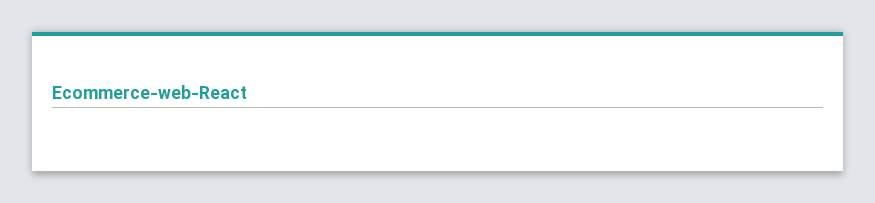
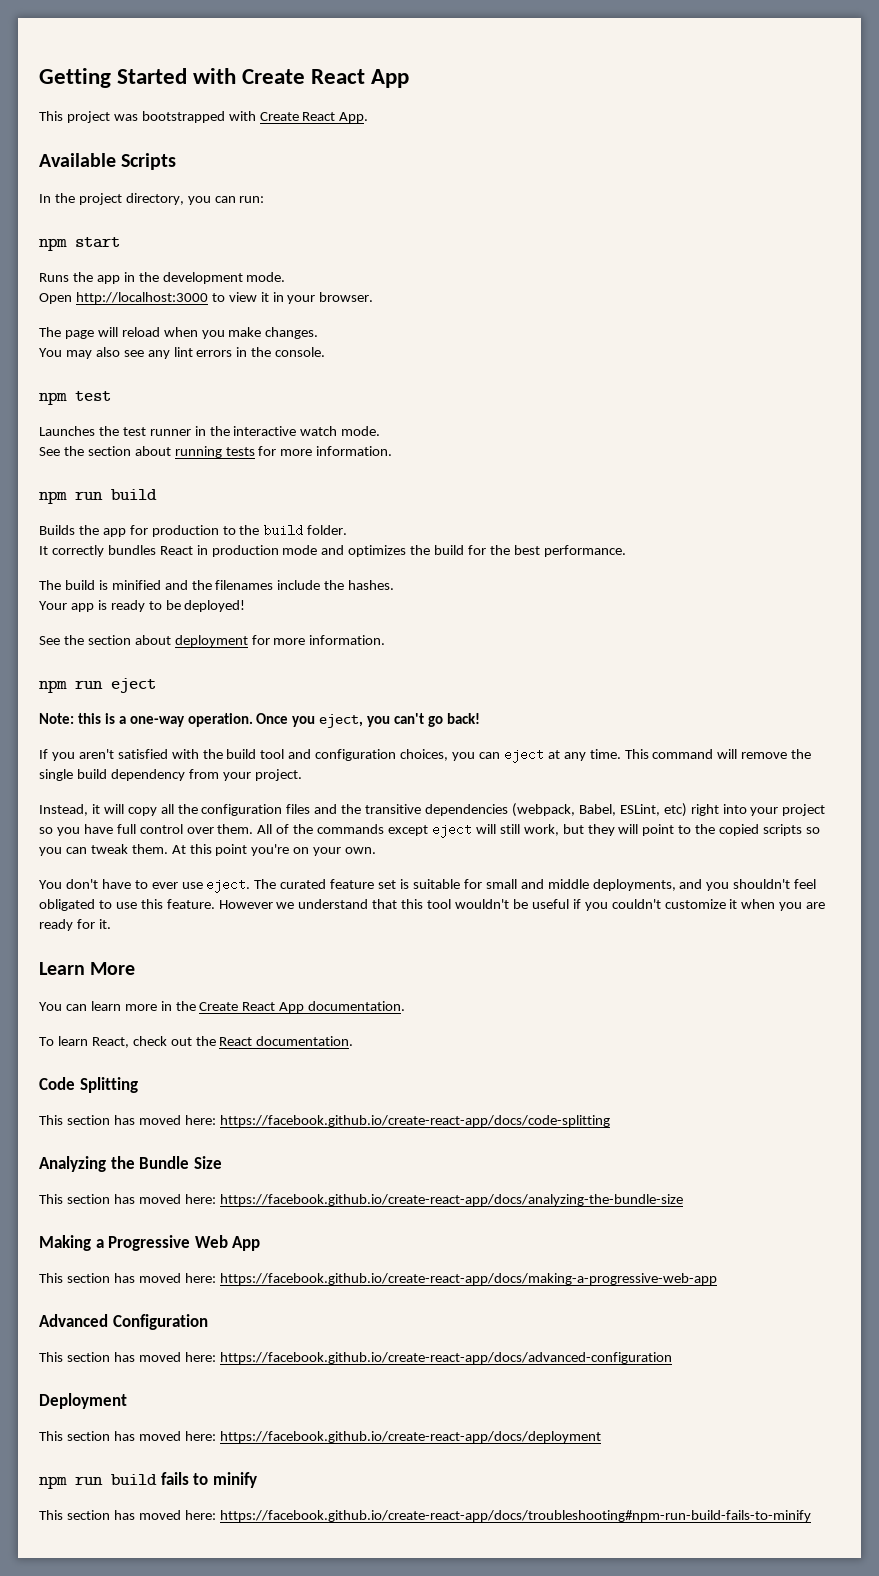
[52,85,247,99] Ecommerce-web-React -> [39,68,410,88] [39,111,369,123] [39,153,177,170] [39,193,265,205] [39,237,120,251] [39,272,286,284] [39,292,374,304] [39,327,319,339] [39,347,326,359] [39,391,111,405] [39,426,381,436] [39,446,393,458] [39,489,157,504] [39,524,348,537] [39,545,626,557] [39,580,395,590] [39,600,246,612] [39,635,386,647] [39,678,156,693] [39,713,480,728] [39,748,812,763] [39,769,302,781] [39,803,826,817] [39,823,820,838] [39,844,377,856] [39,878,817,893] [39,899,826,911] [39,919,111,931] [39,962,136,975] [39,1001,406,1013] [39,1036,354,1048] [39,1077,138,1093] [39,1115,610,1127] [39,1156,222,1172] [39,1194,683,1206] [39,1235,261,1251] [39,1273,717,1285] [39,1314,208,1330] [39,1352,672,1364] [39,1393,127,1409] [39,1431,601,1443] [39,1472,257,1489] [39,1510,811,1522] Getting Started with Create React App // This project was bootstrapped with Create React App. // Available Scripts // In the project directory, you can run: // npm start // Runs the app in the development mode. // Open http://localhost:3000 to view it in your browser. // The page will reload when you make changes. // You may also see any lint errors in the console. // npm test // Launches the test runner in the interactive watch mode. // See the section about running tests for more information. // npm run build // Builds the app for production to the build folder. // It correctly bundles React in production mode and optimizes the build for the best performance. // The build is minified and the filenames include the hashes. // Your app is ready to be deployed! // See the section about deployment for more information. // npm run eject // Note: this is a one-way operation. Once you eject, you can't go back! // If you aren't satisfied with the build tool and configuration choices, you can eject at any time. This command will remove the single build dependency from your project. // Instead, it will copy all the configuration files and the transitive dependencies (webpack, Babel, ESLint, etc) right into your project so you have full control over them. All of the commands except eject will still work, but they will point to the copied scripts so you can tweak them. At this point you're on your own. // You don't have to ever use eject. The curated feature set is suitable for small and middle deployments, and you shouldn't feel obligated to use this feature. However we understand that this tool wouldn't be useful if you couldn't customize it when you are ready for it. // Learn More // You can learn more in the Create React App documentation. // To learn React, check out the React documentation. // Code Splitting // This section has moved here: https://facebook.github.io/create-react-app/docs/code-splitting // Analyzing the Bundle Size // This section has moved here: https://facebook.github.io/create-react-app/docs/analyzing-the-bundle-size // Making a Progressive Web App // This section has moved here: https://facebook.github.io/create-react-app/docs/making-a-progressive-web-app // Advanced Configuration // This section has moved here: https://facebook.github.io/create-react-app/docs/advanced-configuration // Deployment // This section has moved here: https://facebook.github.io/create-react-app/docs/deployment // npm run build fails to minify // This section has moved here: https://facebook.github.io/create-react-app/docs/troubleshooting#npm-run-build-fails-to-minify

